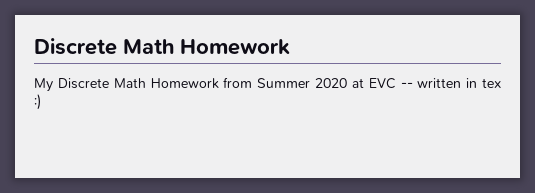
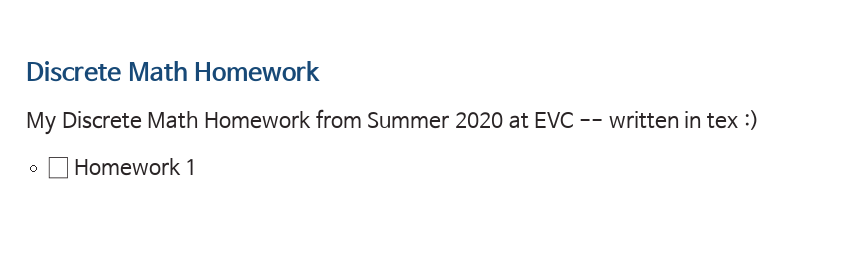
(41, 102) none -> [48,157,198,179] // ☐ Homework 1

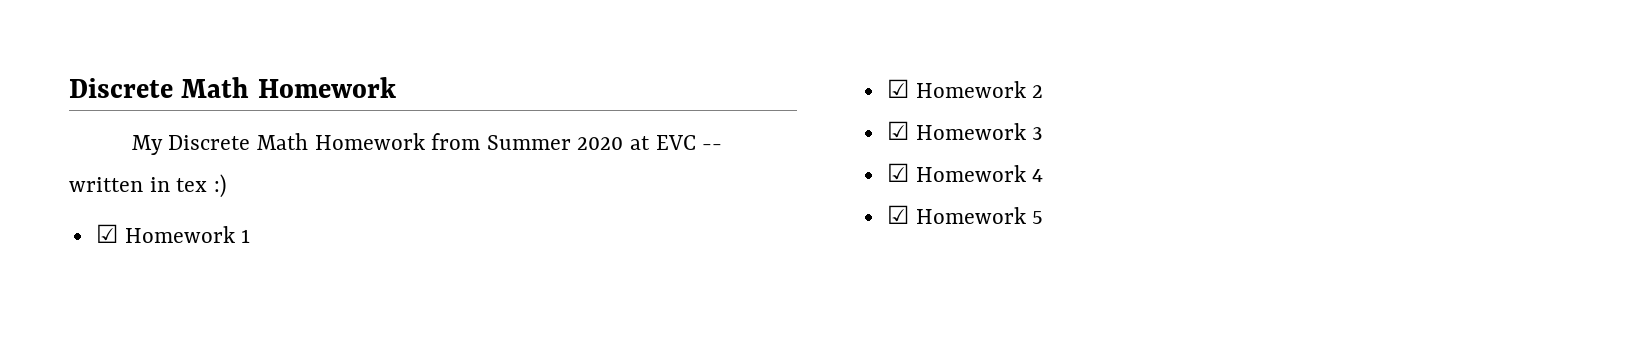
[48,157,69,179] ☐ -> [95,224,118,243] ☑
(198, 167) none -> [886,79,1044,98] [886,121,1044,140] [886,163,1044,182] [886,205,1044,224] // ☑ Homework 2 // ☑ Homework 3 // ☑ Homework 4 // ☑ Homework 5

